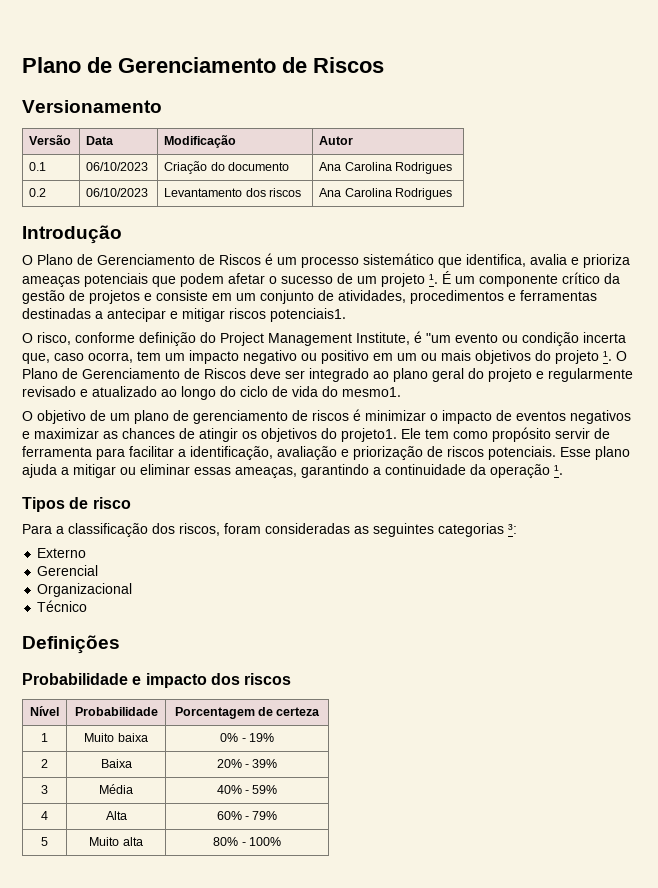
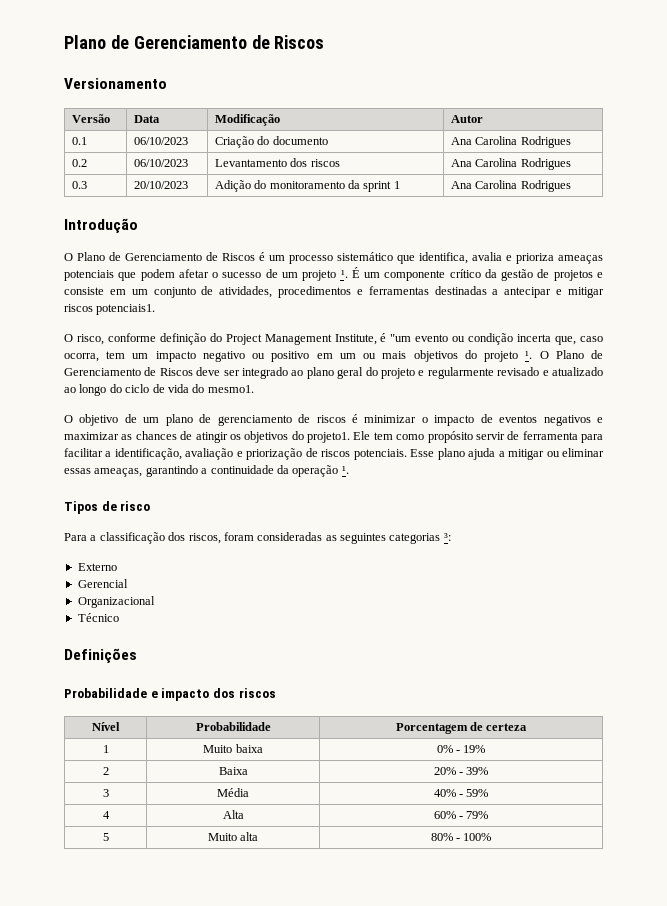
(453, 194) none -> [71,181,87,189] [133,181,188,189] [214,180,400,192] [450,180,571,192] // 0.3 | 20/10/2023 | Adição do monitoramento da sprint 1 | Ana Carolina Rodrigues

